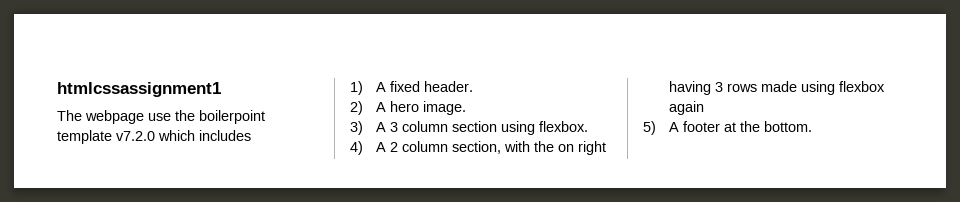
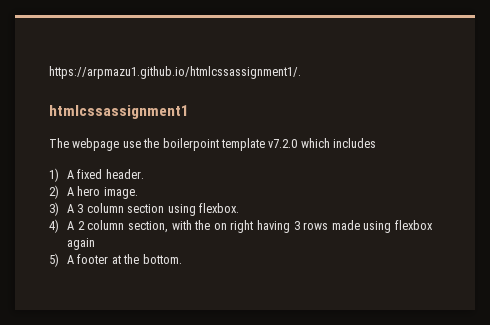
(57, 89) none -> [49,66,301,79] https://arpmazu1.github.io/htmlcssassignment1/. //

